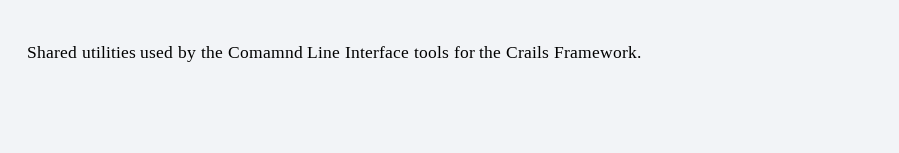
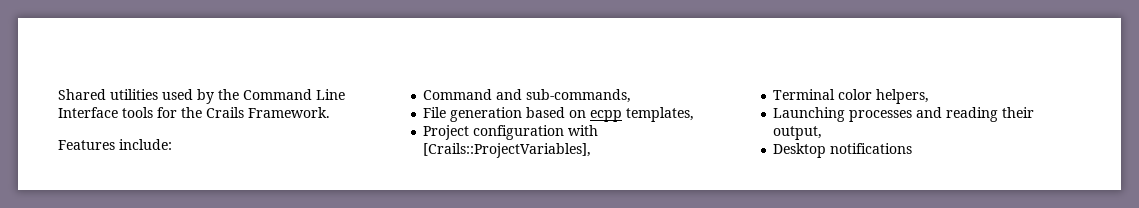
[227,46,303,58] Comamnd -> [243,89,312,100] Command
(641, 52) none -> [58,139,172,150] [423,89,632,103] [423,107,695,122] [423,125,599,140] [423,143,592,158] [773,89,930,104] [773,107,1035,122] [773,126,823,140] [773,143,913,158] // Features include: // Command and sub-commands, // File generation based on ecpp templates, // Project configuration with [Crails::ProjectVariables], // Terminal color helpers, // Launching processes and reading their output, // Desktop notifications

